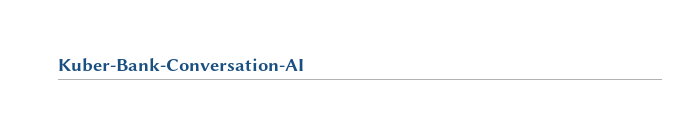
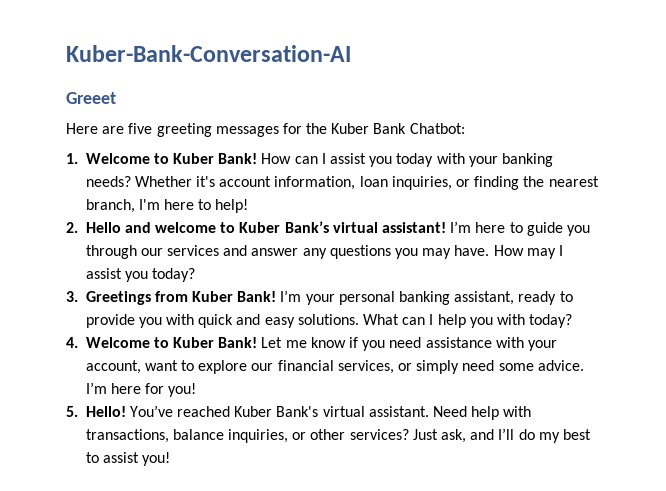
(304, 65) none -> [66,92,116,104] [66,123,465,137] [66,153,553,167] [85,176,599,190] [85,199,249,213] [66,221,590,236] [85,245,563,259] [85,268,196,282] [66,290,573,305] [85,314,573,328] [66,337,557,351] [85,360,584,374] [85,382,197,397] [66,405,532,420] [85,428,591,443] [85,452,171,466] // Greeet // Here are five greeting messages for the Kuber Bank Chatbot: // 1. Welcome to Kuber Bank! How can I assist you today with your banking needs? Whether it's account information, loan inquiries, or finding the nearest branch, I'm here to help! // 2. Hello and welcome to Kuber Bank’s virtual assistant! I’m here to guide you through our services and answer any questions you may have. How may I assist you today? // 3. Greetings from Kuber Bank! I’m your personal banking assistant, ready to provide you with quick and easy solutions. What can I help you with today? // 4. Welcome to Kuber Bank! Let me know if you need assistance with your account, want to explore our financial services, or simply need some advice. I’m here for you! // 5. Hello! You’ve reached Kuber Bank's virtual assistant. Need help with transactions, balance inquiries, or other services? Just ask, and I’ll do my best to assist you!

